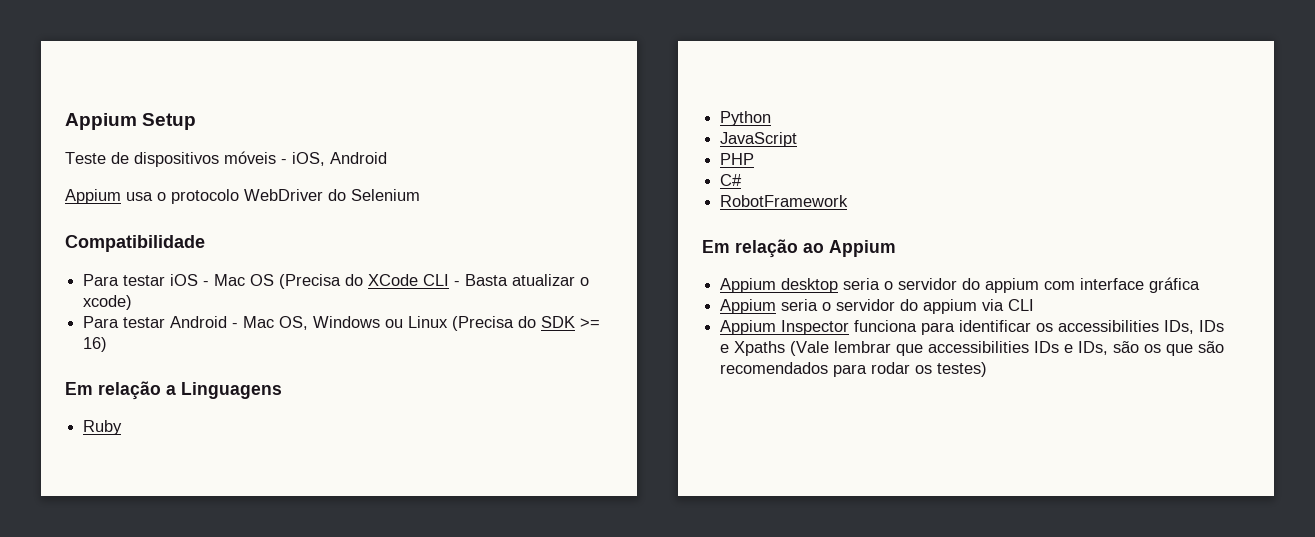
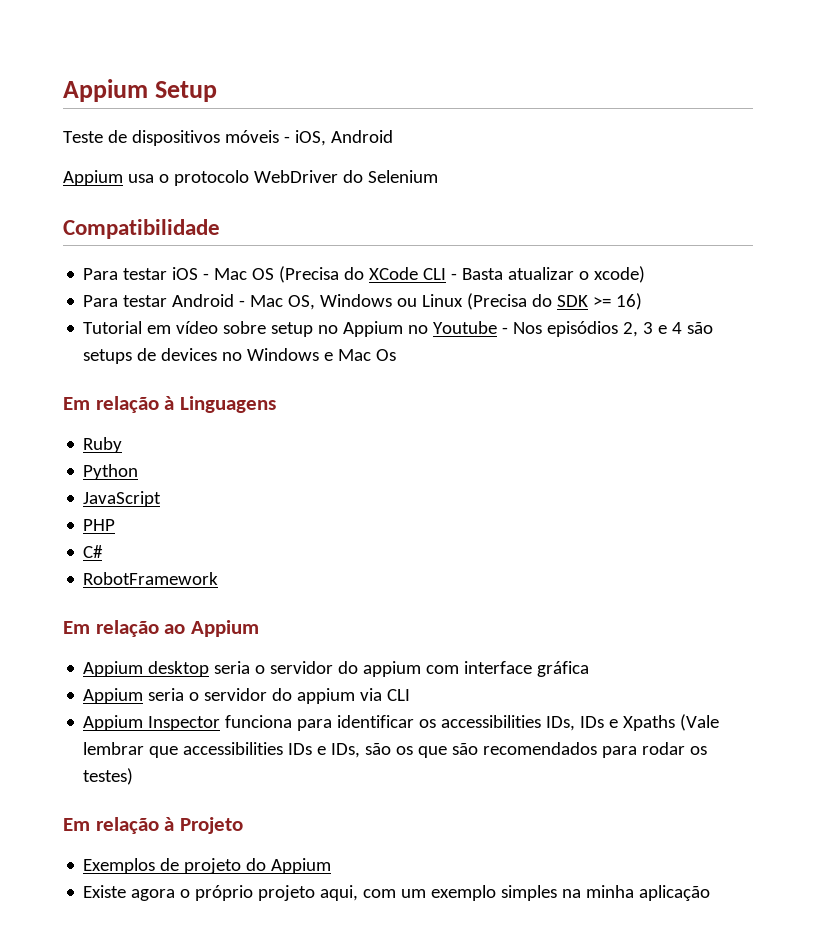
[65,381,176,400] // Em relação a -> [83,321,714,337] [83,348,397,364] [63,396,175,413] // Tutorial em vídeo sobre setup no Appium no Youtube - Nos episódios 2, 3 e 4 são setups de devices no Windows e Mac Os // Em relação à
(988, 369) none -> [63,817,243,834] [83,858,332,874] [83,885,711,901] // Em relação à Projeto // Exemplos de projeto do Appium // Existe agora o próprio projeto aqui, com um exemplo simples na minha aplicação

